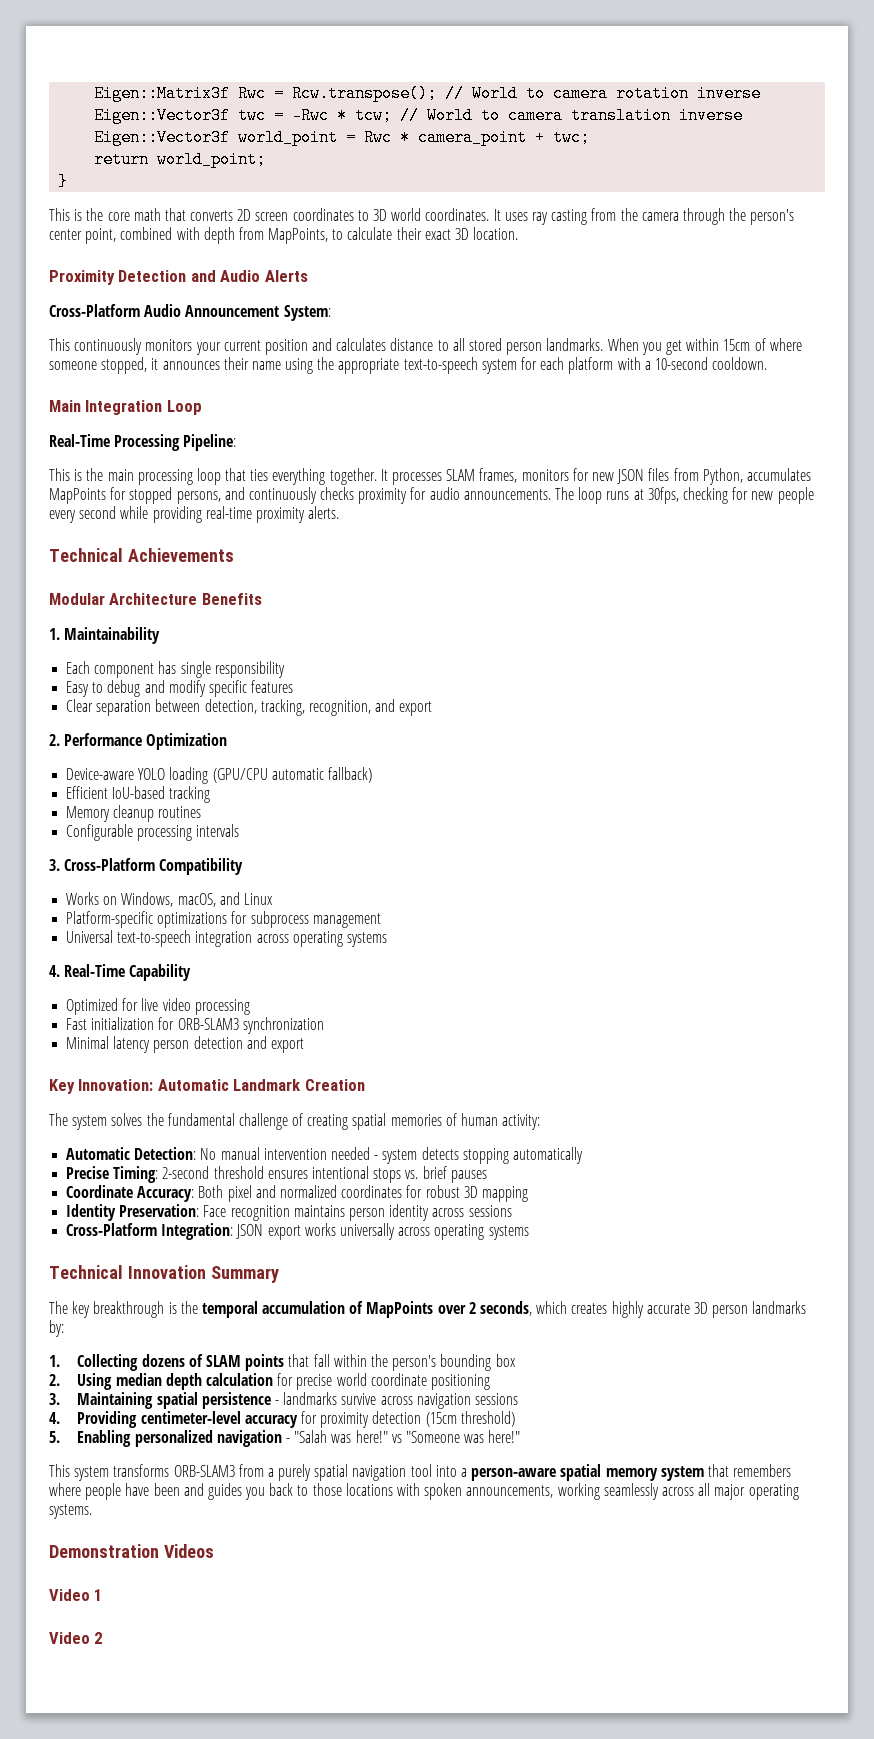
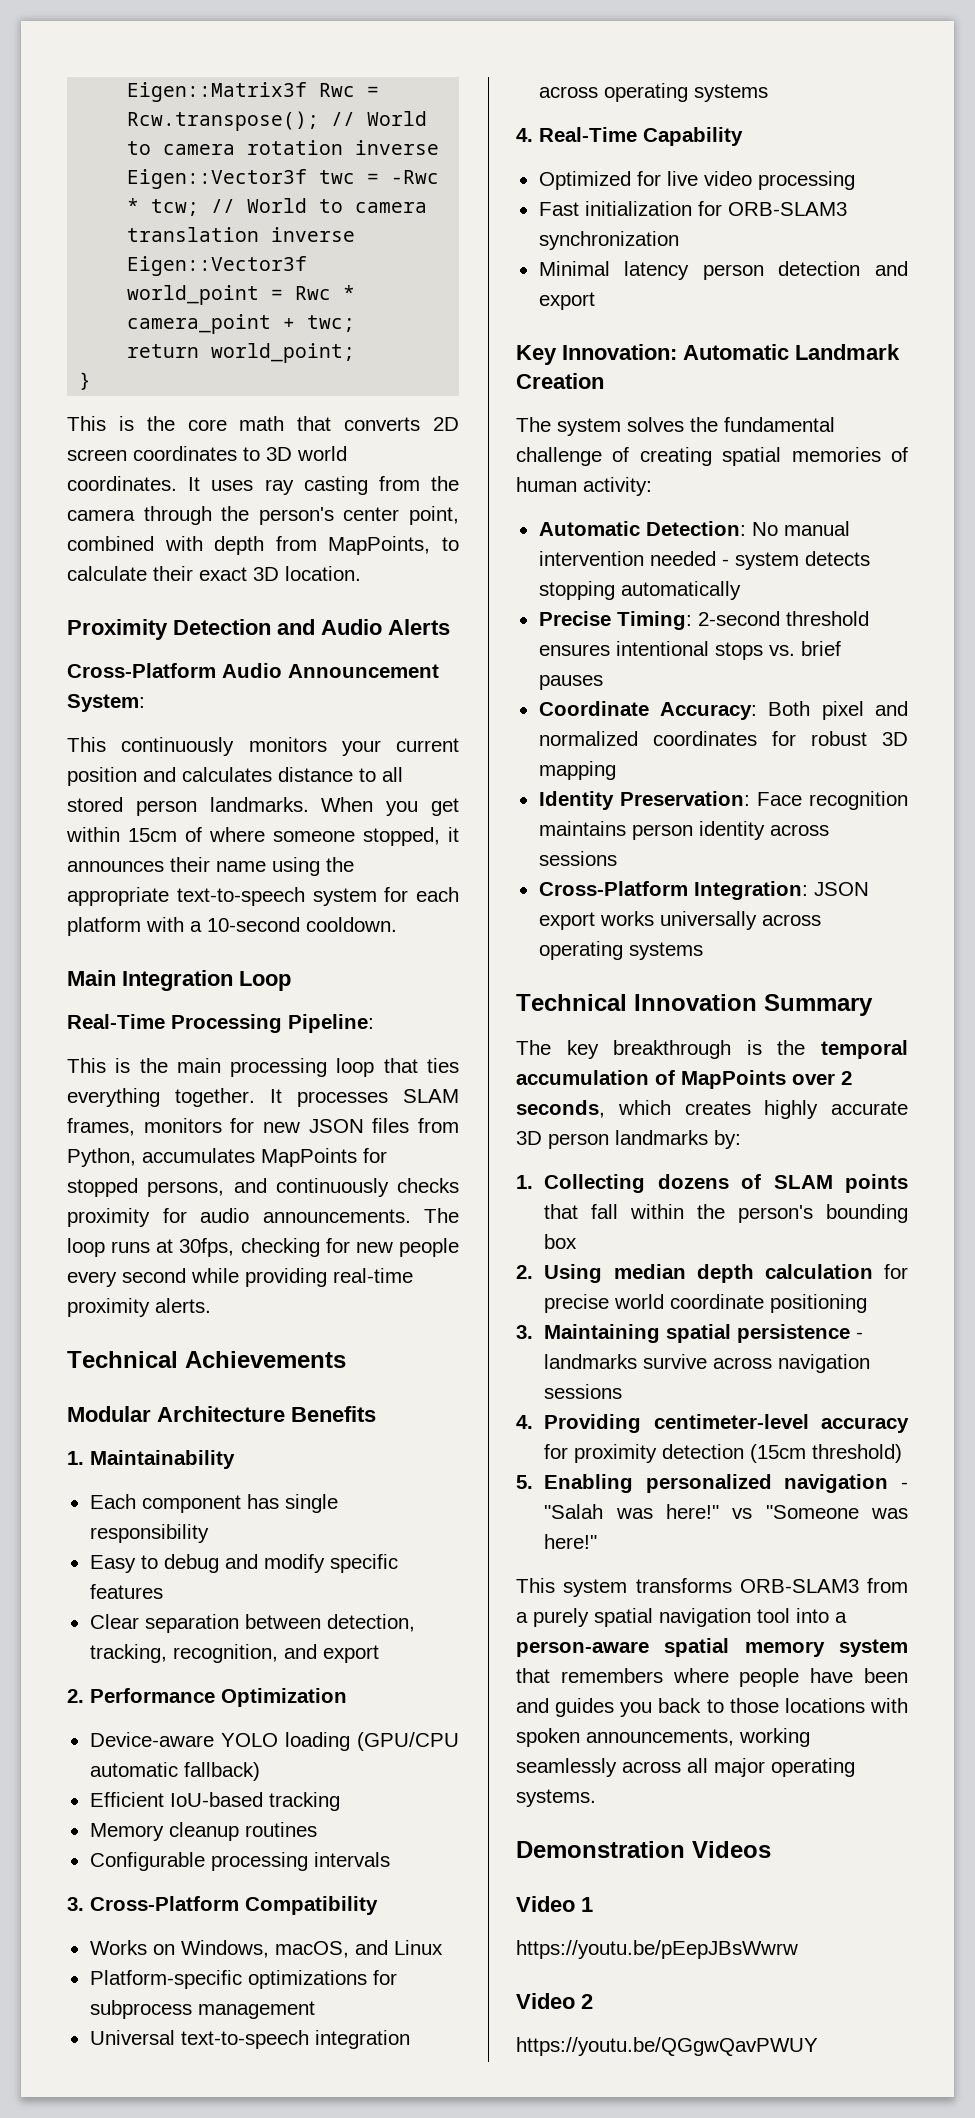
(103, 1595) none -> [516,1940,798,1959] // https://youtu.be/pEepJBsWwrw
(103, 1638) none -> [516,2037,818,2056] // https://youtu.be/QGgwQavPWUY

